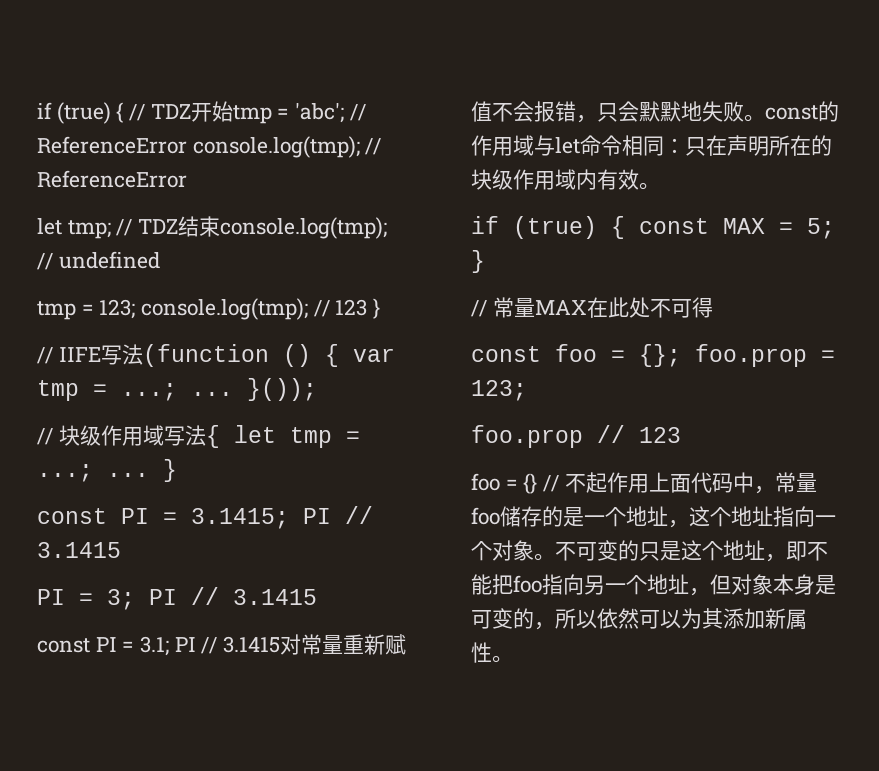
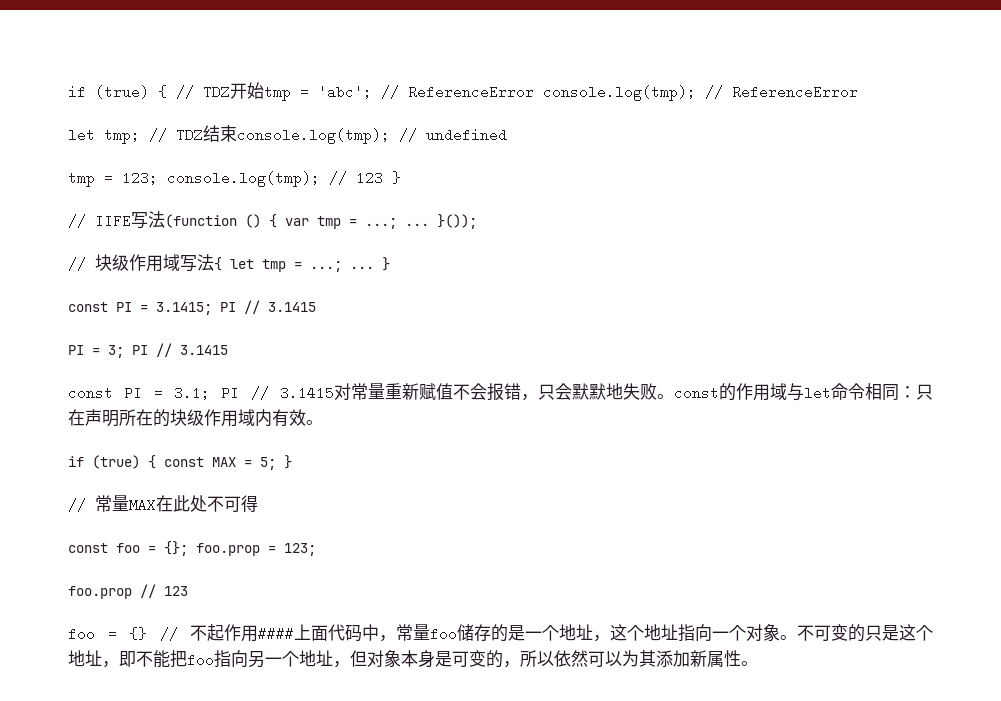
(649, 483) none -> [258,627,294,641] ####

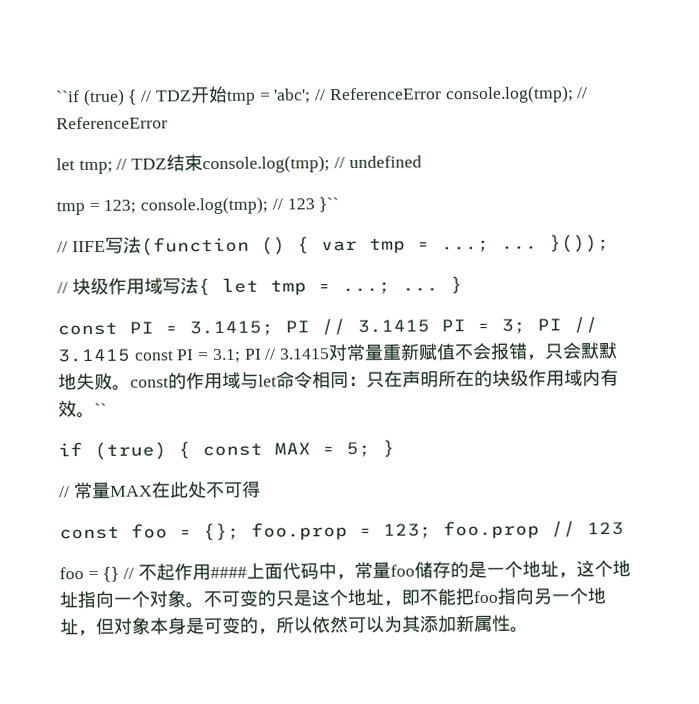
[68,85,86,99] if -> [55,90,80,103] ``if
[392,171,401,184] } -> [318,197,340,213] }``
(316, 307) // -> (430, 326) none
(228, 350) // -> (131, 355) none
(323, 422) none -> [94,402,107,415] ``
(316, 549) // -> (432, 531) none

